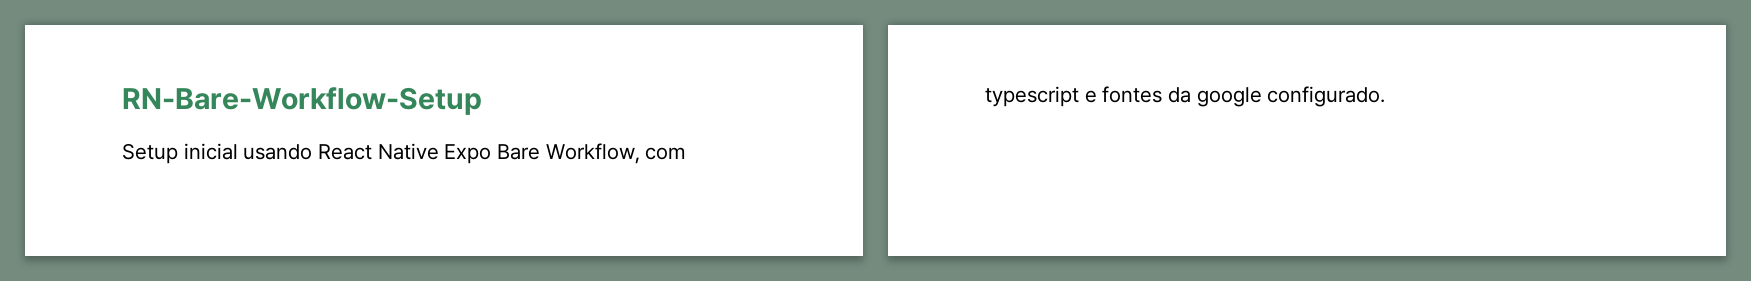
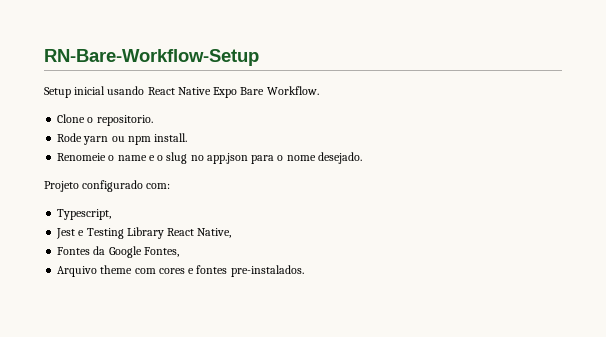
[545,143,687,164] [985,86,1386,107] Workflow, com typescript e fontes da google configurado. -> [266,86,319,95] [57,114,153,126] [57,133,188,145] [57,152,362,164] [44,180,171,192] [57,209,112,220] [56,227,232,239] [57,246,179,258] [57,265,304,277] Workflow. // Clone o repositorio. // Rode yarn ou npm install. // Renomeie o name e o slug no app.json para o nome desejado. // Projeto configurado com: // Typescript, // Jest e Testing Library React Native, // Fontes da Google Fontes, // Arquivo theme com cores e fontes pre-instalados.

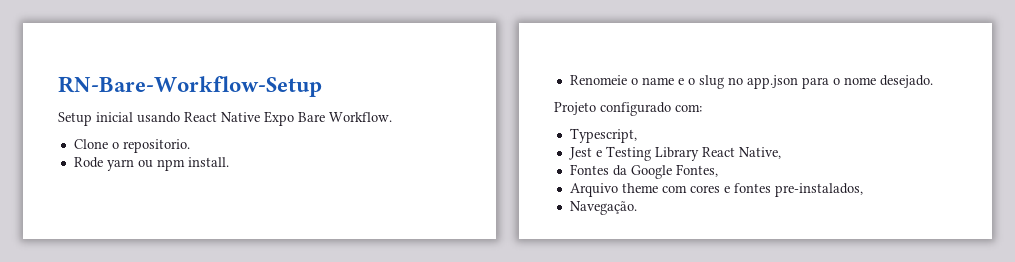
[230,265,304,277] pre-instalados. -> [774,183,863,197] [569,201,637,215] pre-instalados, // Navegação.

